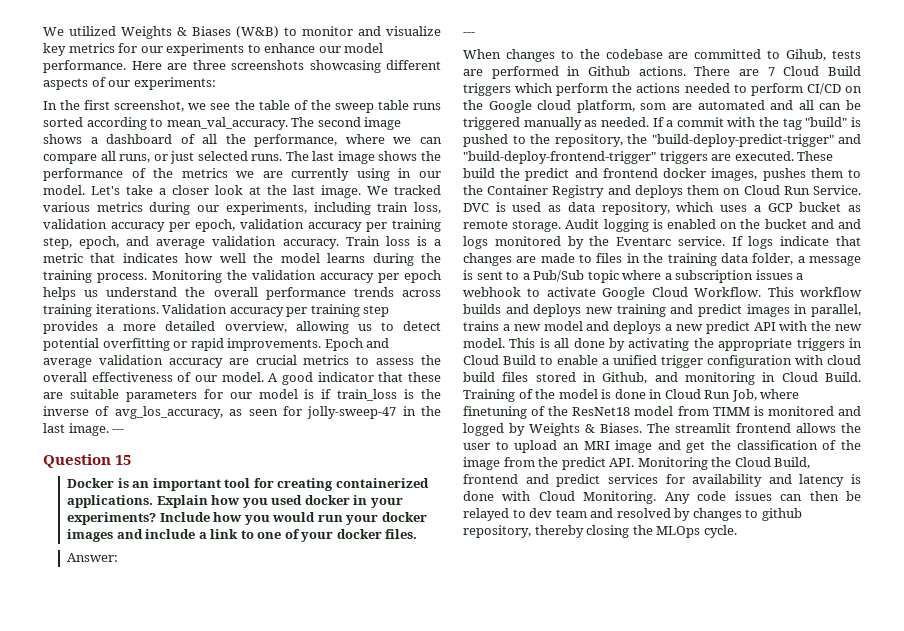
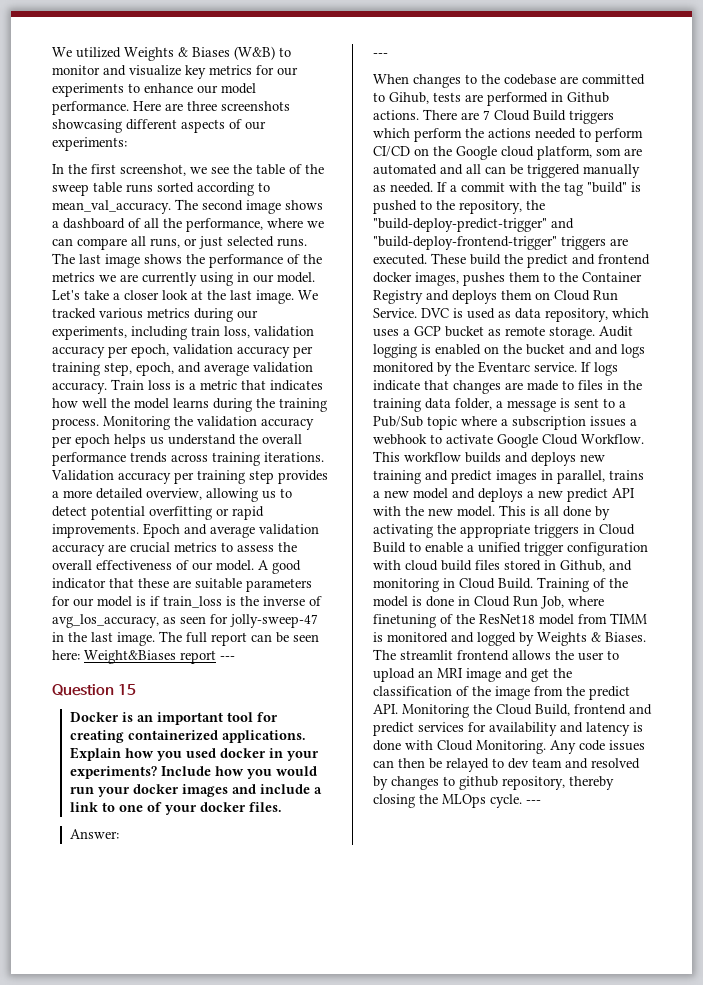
(109, 429) none -> [159,631,319,646] [52,650,216,664] The full report can be seen here: Weight&Biases report
(737, 531) none -> [526,800,541,804] ---

